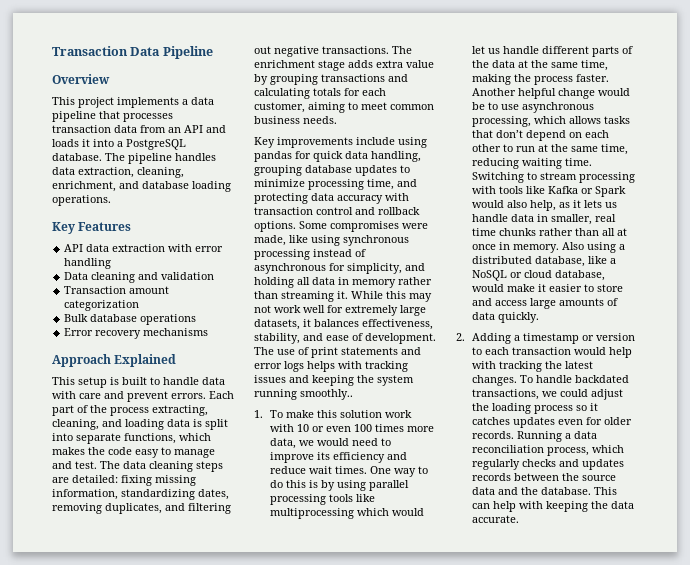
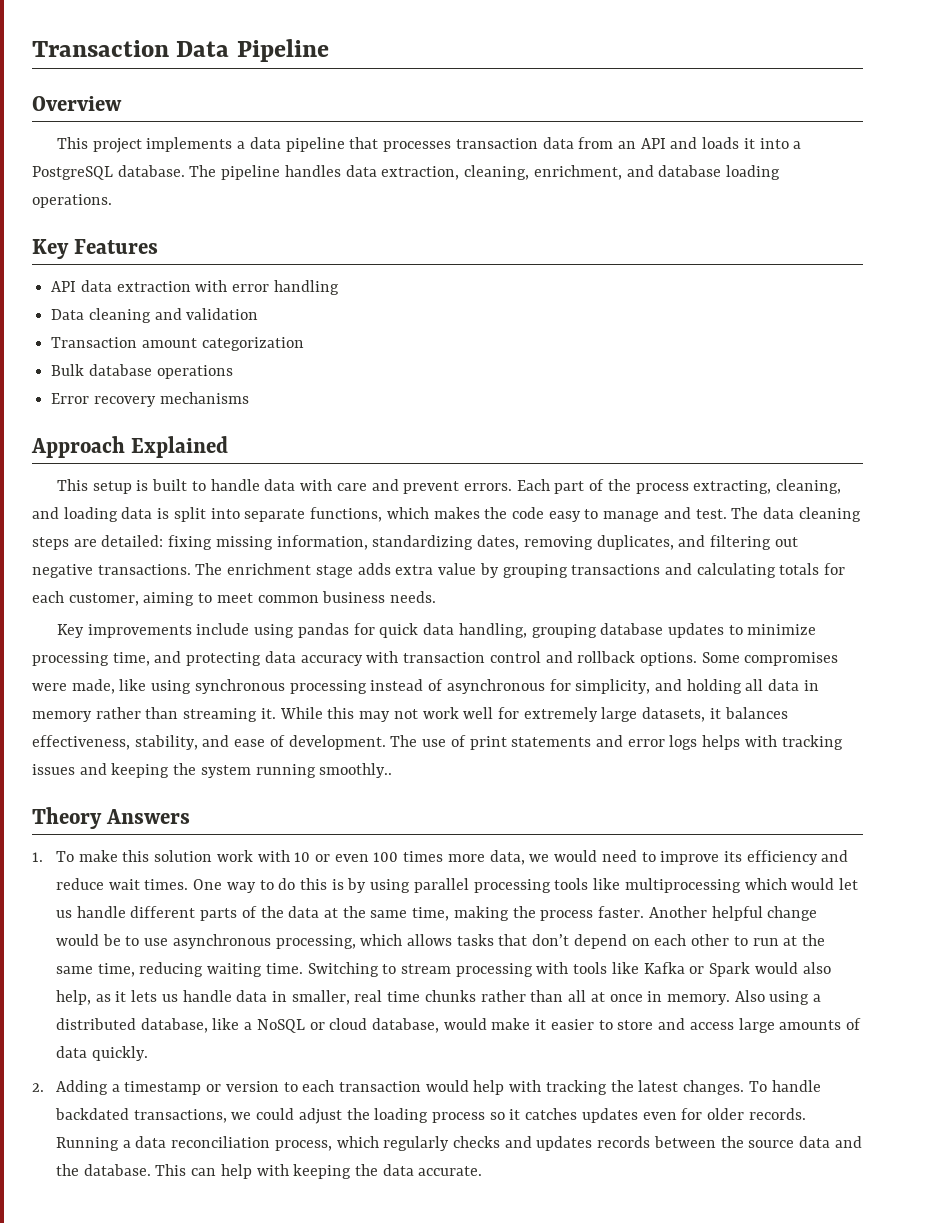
(353, 394) none -> [32,807,191,829] // Theory Answers

